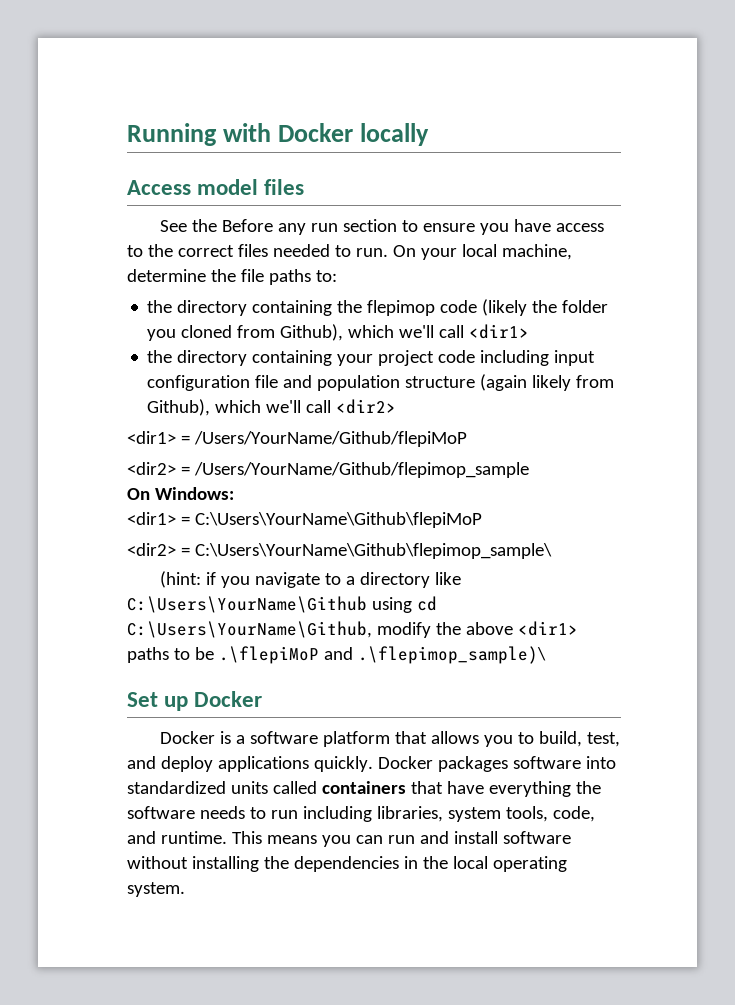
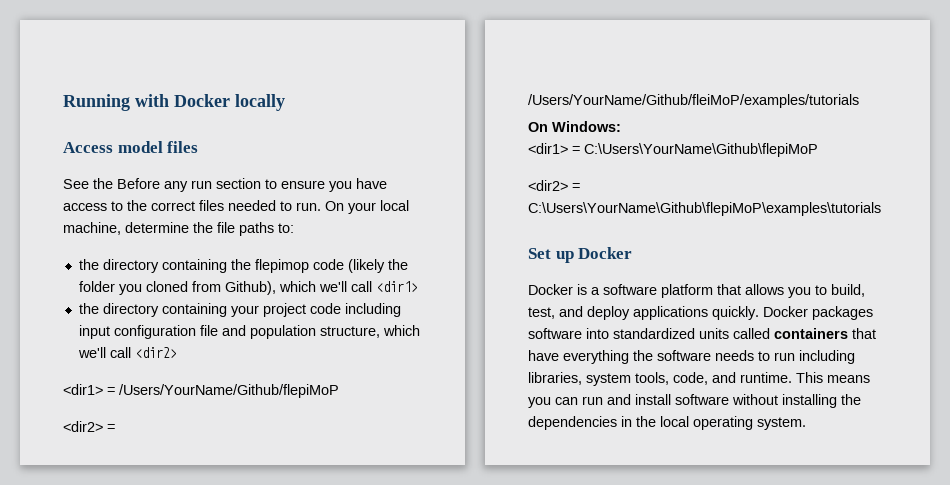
[405,374,615,391] [147,399,211,416] structure (again likely from Github), -> [319,326,380,338] structure,
[193,462,529,478] /Users/YourName/Github/flepimop_sample -> [528,94,859,108] /Users/YourName/Github/fleiMoP/examples/tutorials
[194,543,552,559] [159,571,461,588] [127,596,437,613] [127,621,578,638] [127,646,546,664] C:\Users\YourName\Github\flepimop_sample\ // (hint: if you navigate to a directory like C:\Users\YourName\Github using cd C:\Users\YourName\Github, modify the above <dir1> paths to be .\flepiMoP and .\flepimop_sample)\ -> [528,202,881,216] C:\Users\YourName\Github\flepiMoP\examples\tutorials

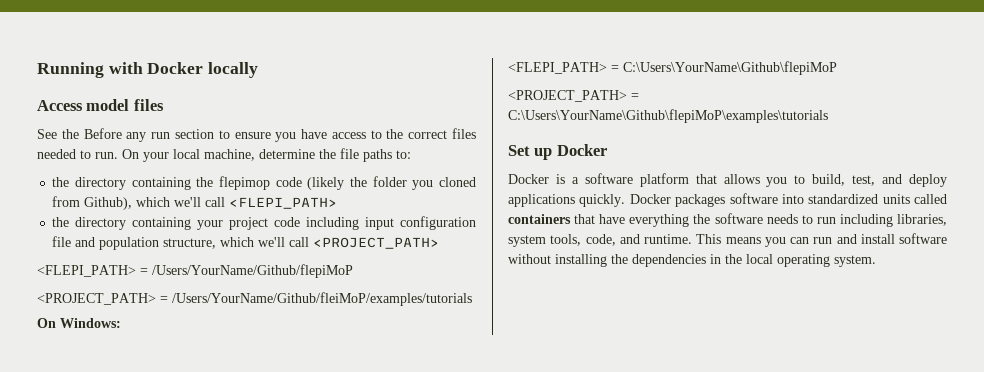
[375,281,418,292] <dir1> -> [229,197,338,209] <FLEPI_PATH>
[134,347,177,358] [63,384,103,395] <dir2> // <dir1> -> [313,237,440,249] [37,265,136,277] <PROJECT_PATH> // <FLEPI_PATH>
[63,421,103,432] <dir2> -> [37,293,156,305] <PROJECT_PATH>
[528,143,568,154] <dir1> -> [508,62,607,74] <FLEPI_PATH>
[528,180,568,191] <dir2> -> [508,90,627,102] <PROJECT_PATH>

